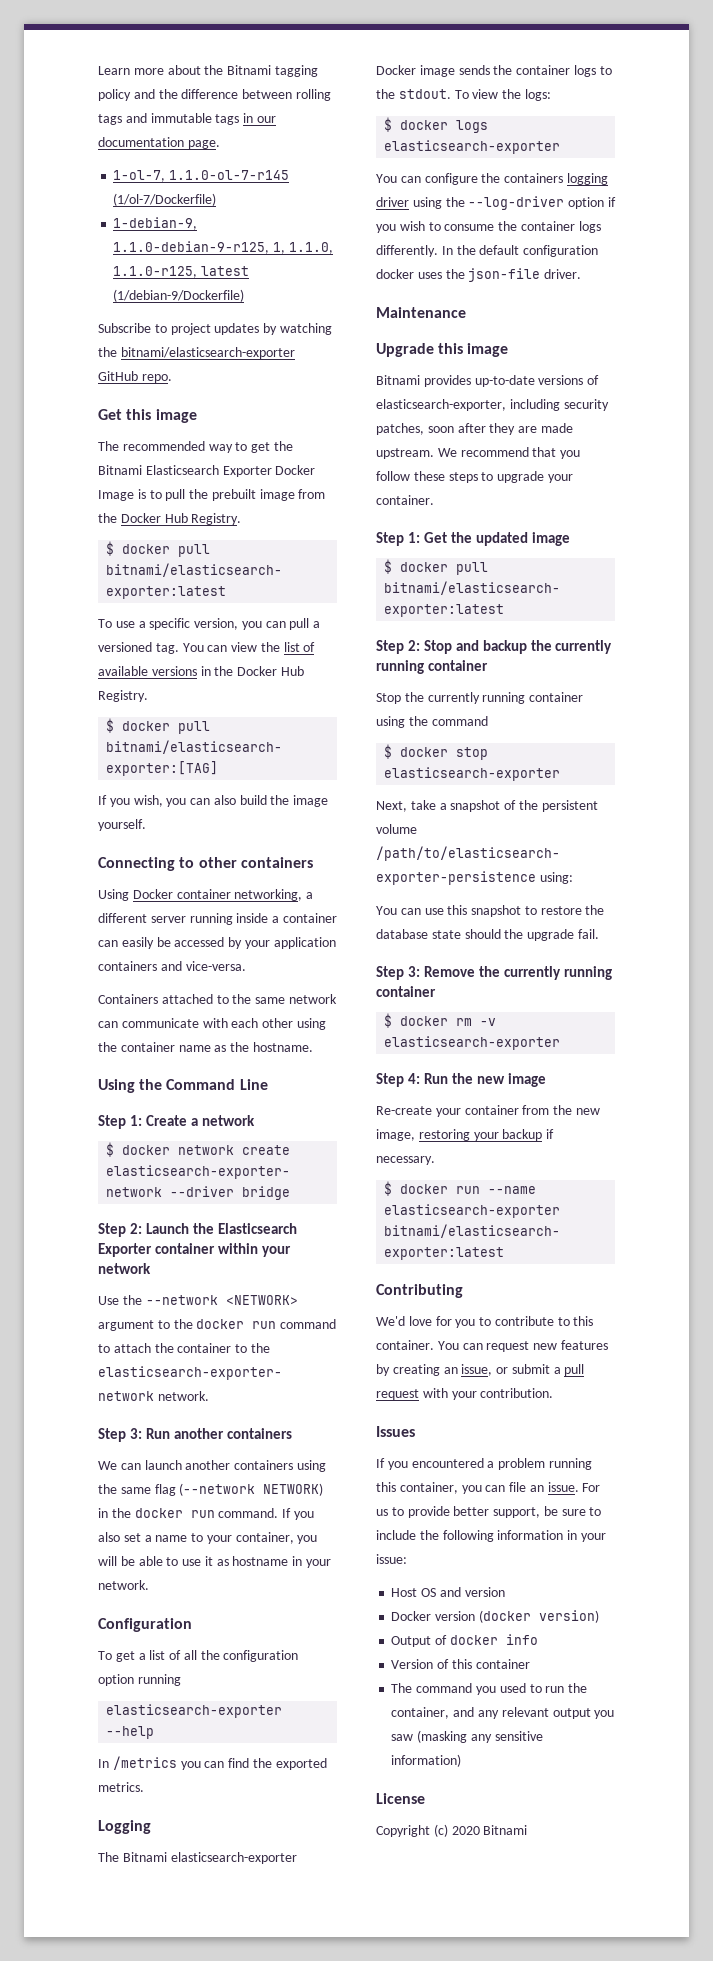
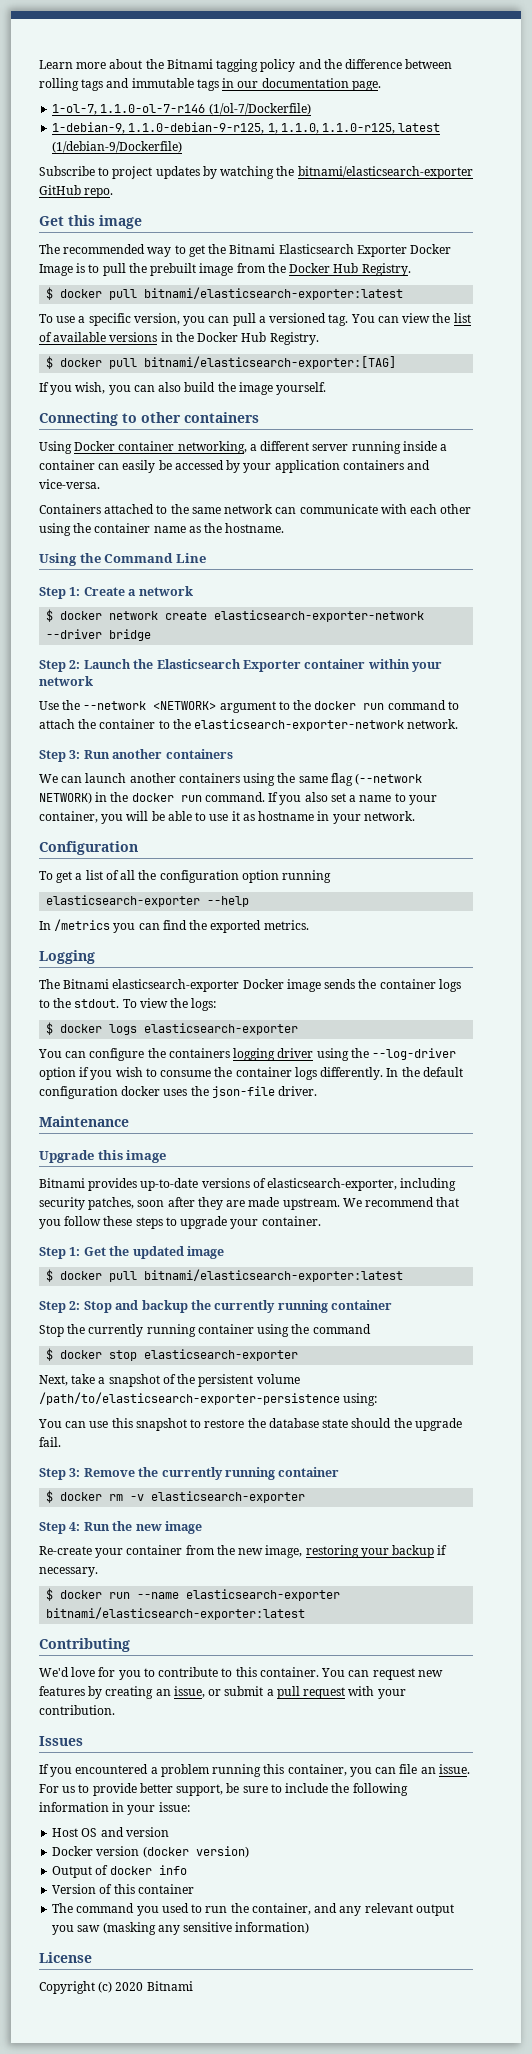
[169,170,290,180] 1.1.0-ol-7-r145 -> [100,104,206,113] 1.1.0-ol-7-r146

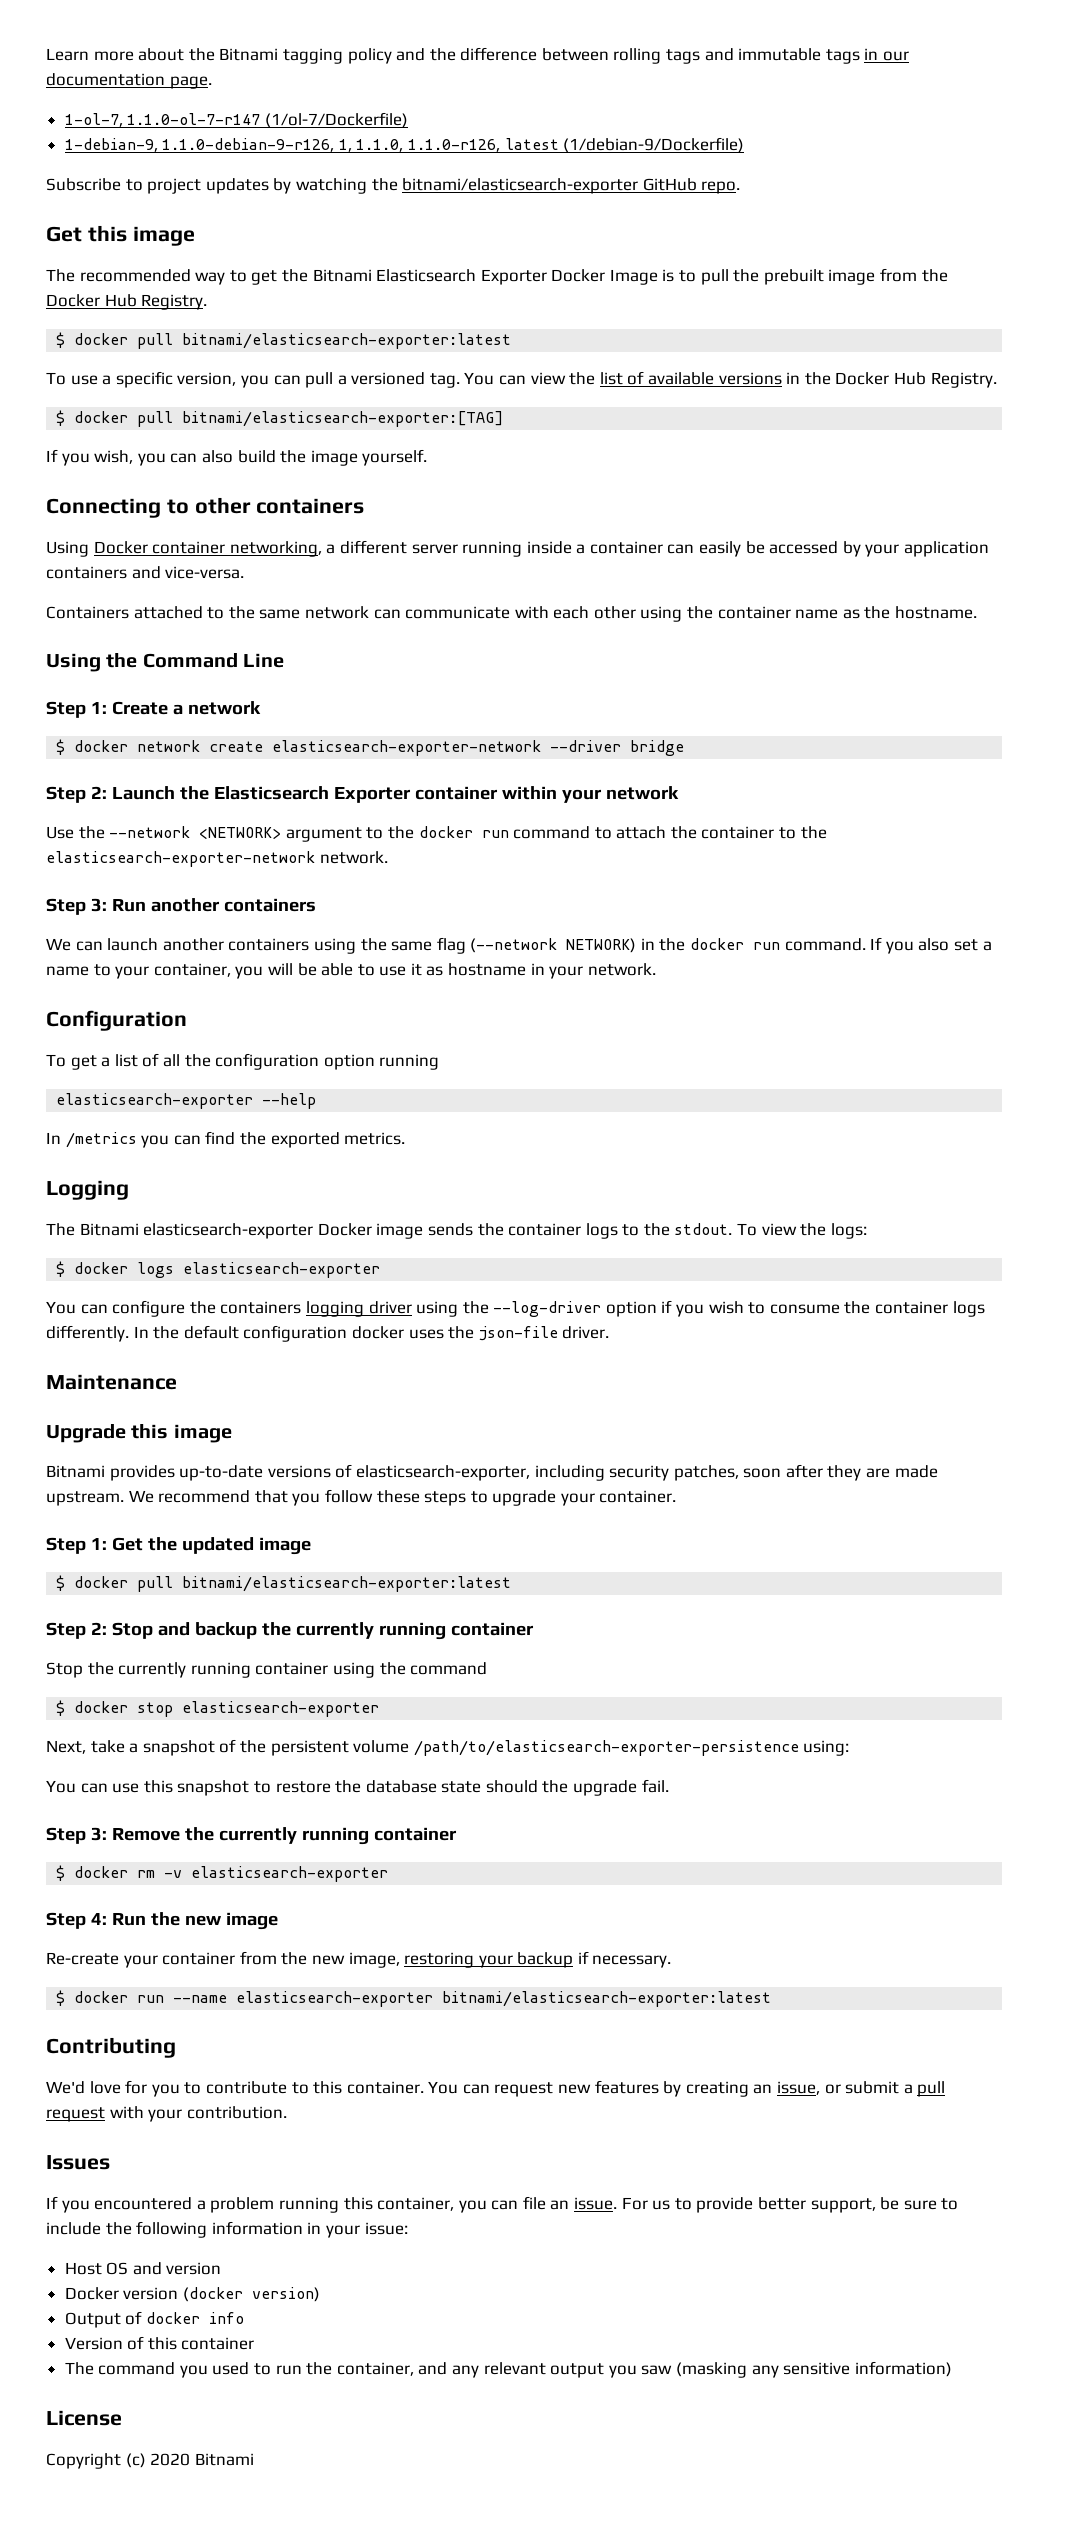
[100,104,206,113] 1.1.0-ol-7-r146 -> [127,113,261,125] 1.1.0-ol-7-r147
[128,122,265,134] 1.1.0-debian-9-r125, -> [162,138,335,152] 1.1.0-debian-9-r126,
[322,123,396,134] 1.1.0-r125, -> [408,139,501,152] 1.1.0-r126,

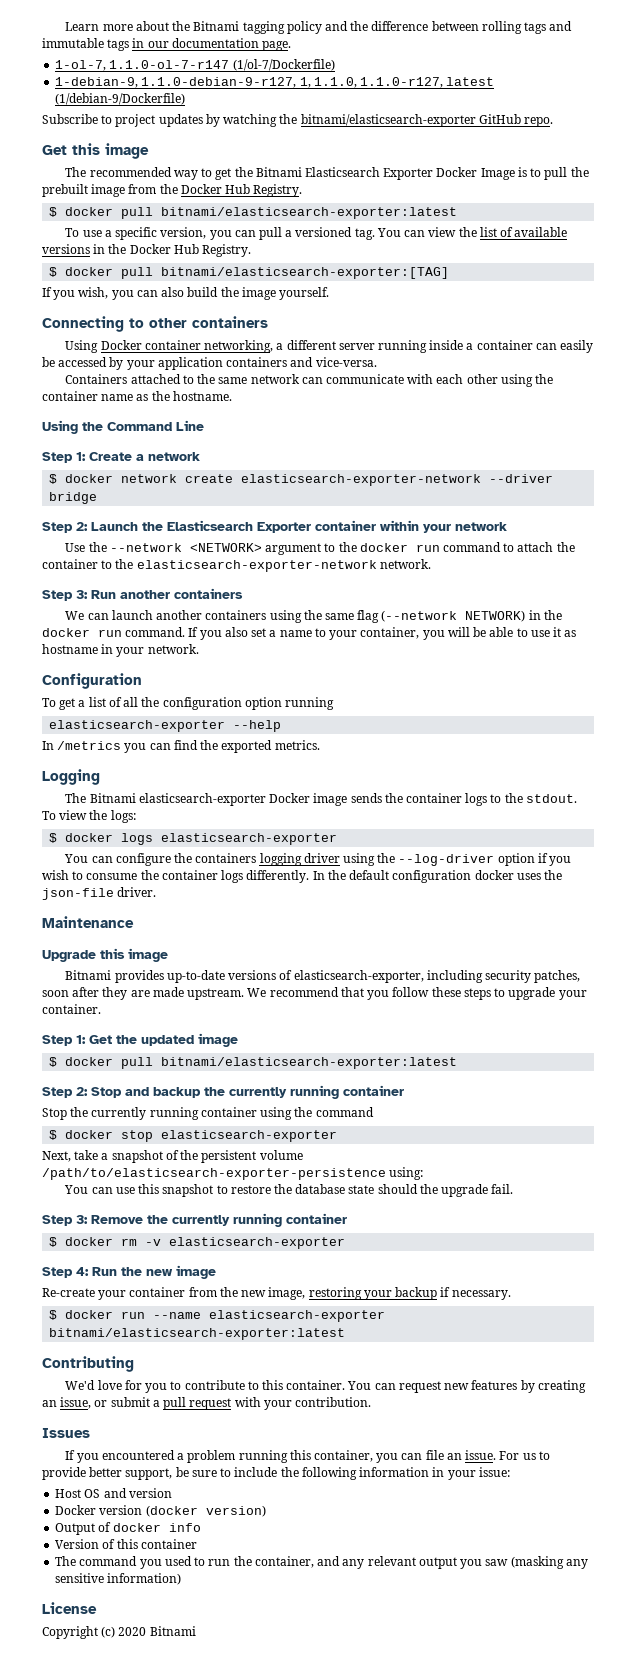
[162,138,335,152] 1.1.0-debian-9-r126, -> [141,77,297,88] 1.1.0-debian-9-r127,
[408,139,501,152] 1.1.0-r126, -> [360,77,444,88] 1.1.0-r127,

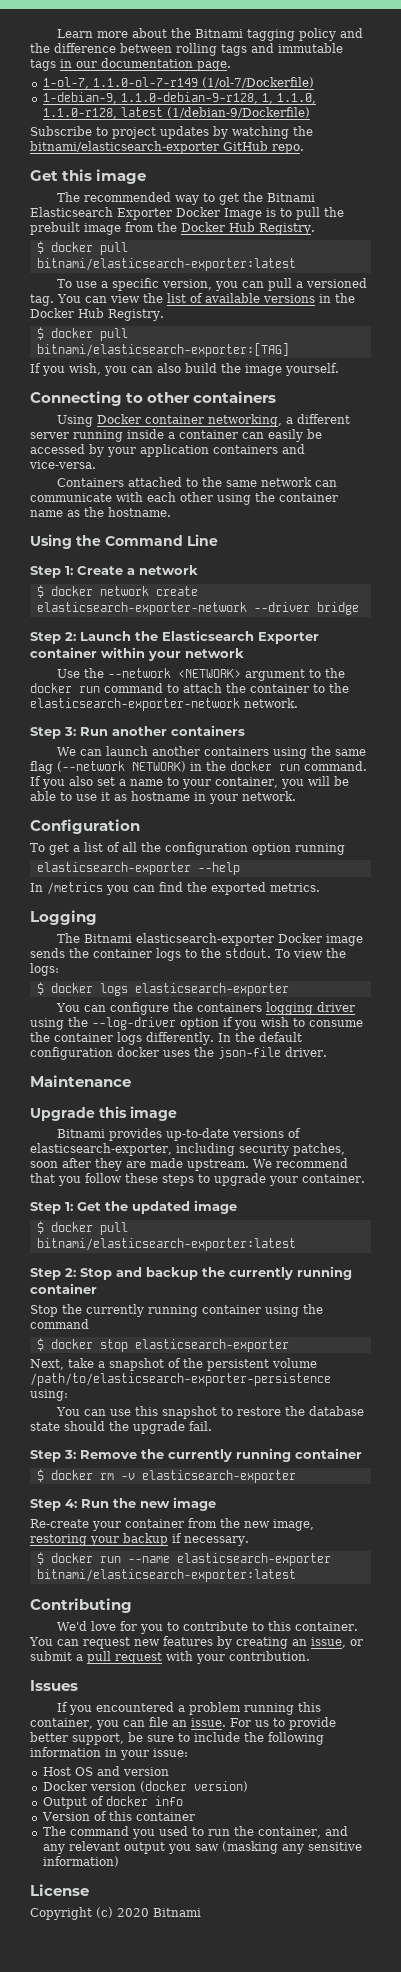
[109,60,230,69] 1.1.0-ol-7-r147 -> [92,77,198,87] 1.1.0-ol-7-r149
[141,77,297,88] 1.1.0-debian-9-r127, -> [120,92,258,104] 1.1.0-debian-9-r128,
[360,77,444,88] 1.1.0-r127, -> [42,108,117,119] 1.1.0-r128,

